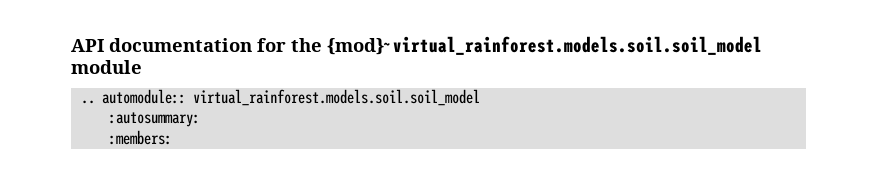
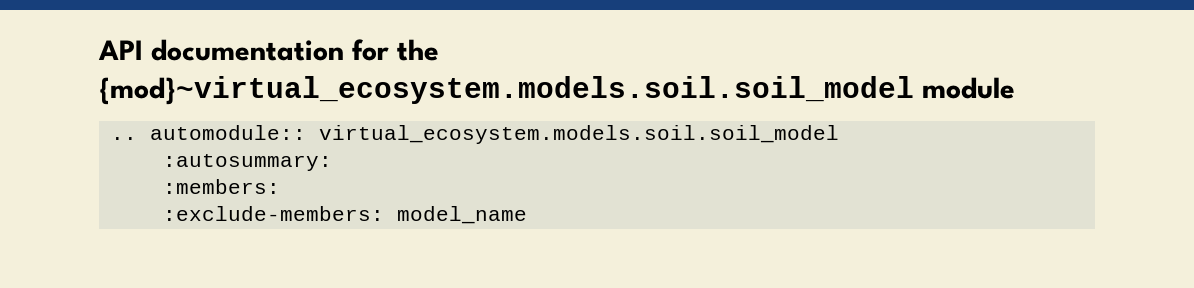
[327,36,762,55] {mod}~virtual_rainforest.models.soil.soil_model -> [99,76,914,105] {mod}~virtual_ecosystem.models.soil.soil_model
[192,89,480,106] virtual_rainforest.models.soil.soil_model -> [318,125,839,144] virtual_ecosystem.models.soil.soil_model
(172, 137) none -> [162,206,527,224] // :exclude-members: model_name

